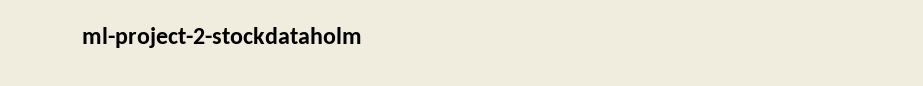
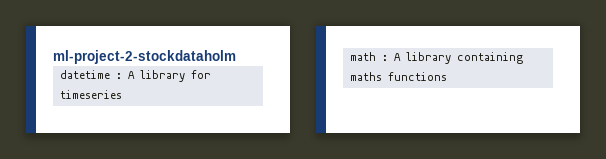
(362, 37) none -> [59,70,211,82] [59,90,122,99] [349,52,523,64] [349,72,447,81] // datetime : A library for timeseries // math : A library containing maths functions

